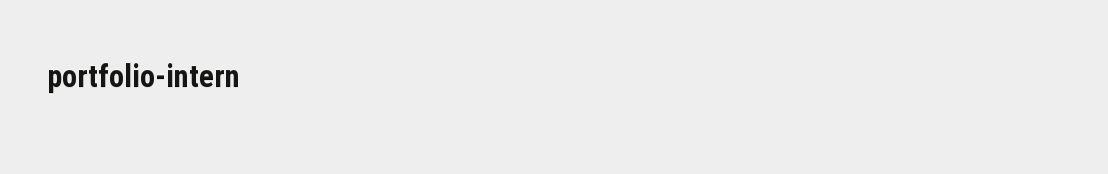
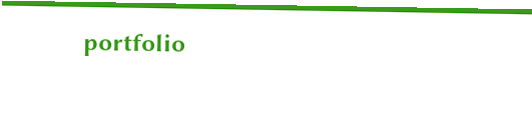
[46,63,241,94] portfolio-intern -> [83,32,186,58] portfolio

